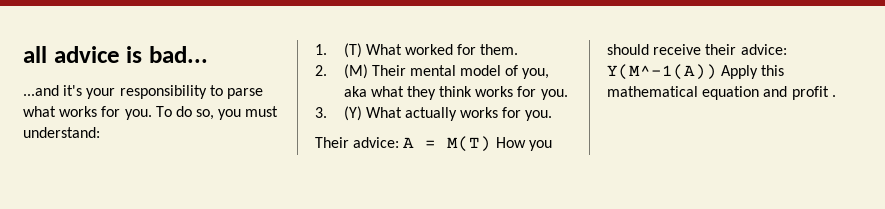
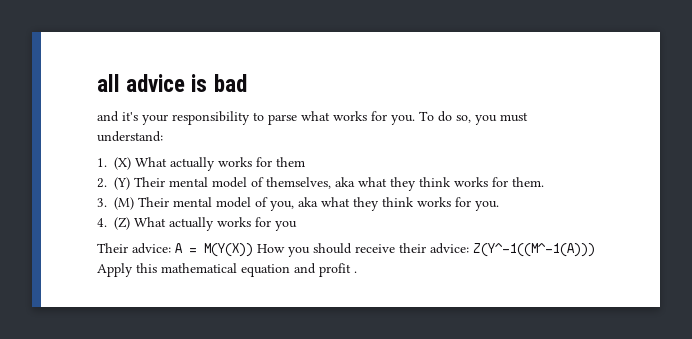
[148,46,208,63] [23,85,59,96] bad... // ...and -> [213,74,247,92] [97,111,119,122] bad // and
[343,43,453,58] (T) What worked -> [114,157,305,171] [97,177,488,191] (X) What actually works for them // 2. (Y) Their mental model of themselves, aka what they think works
[315,65,327,76] 2. -> [97,198,107,207] 3.
[315,106,553,121] 3. (Y) What actually works for you. -> [97,217,297,231] 4. (Z) What actually works for you
[447,136,492,152] M(T) -> [204,243,253,257] M(Y(X))
[607,64,717,80] Y(M^-1(A)) -> [473,243,595,257] Z(Y^-1((M^-1(A)))

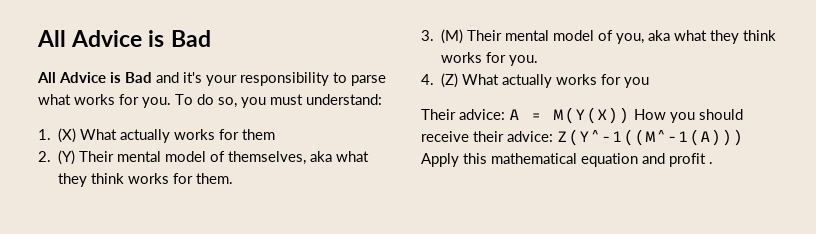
[97,74,247,92] all advice is bad // -> [37,30,211,47] [37,72,152,83] All Advice is Bad // All Advice is Bad

